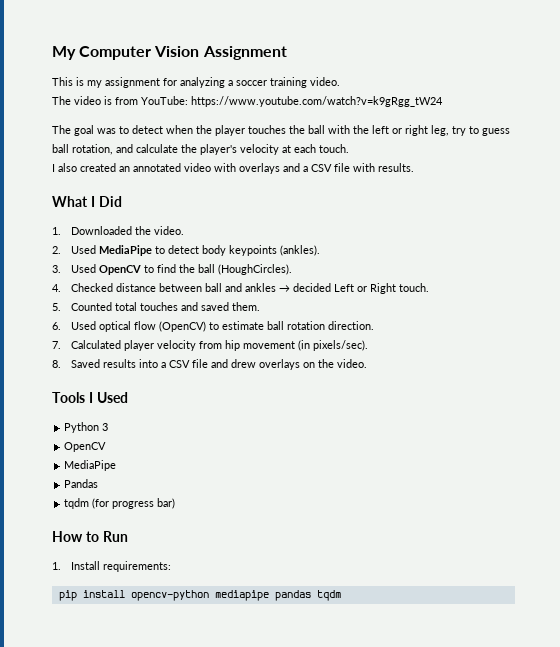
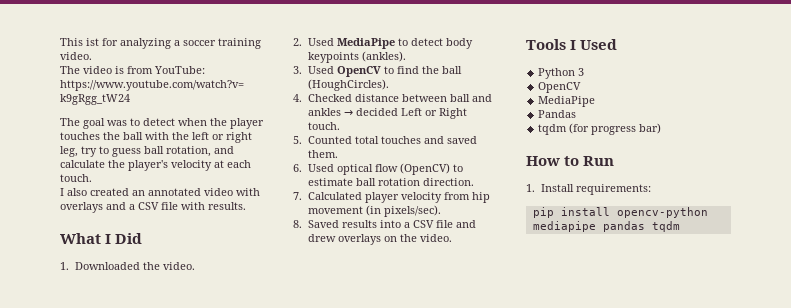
[52,46,287,60] [52,77,160,88] My Computer Vision Assignment // This is my assignment -> [60,38,99,46] This ist

